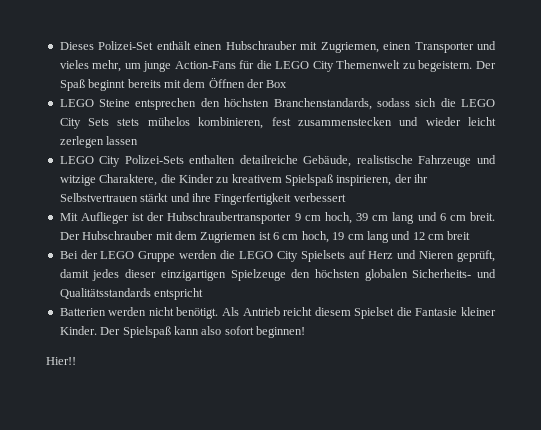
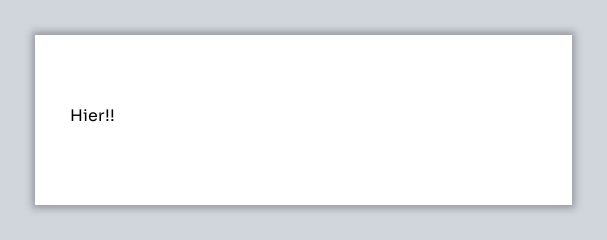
[59,41,497,53] [59,60,496,72] [59,78,288,91] [59,98,495,110] [59,117,496,129] [59,136,139,148] [59,155,496,167] [59,174,429,186] [59,193,346,205] [59,212,495,224] [59,231,471,243] [59,250,496,262] [59,269,497,281] [59,288,204,300] [59,307,496,319] [59,326,305,338] Dieses Polizei-Set enthält einen Hubschrauber mit Zugriemen, einen Transporter und vieles mehr, um junge Action-Fans für die LEGO City Themenwelt zu begeistern. Der Spaß beginnt bereits mit dem Öffnen der Box // LEGO Steine entsprechen den höchsten Branchenstandards, sodass sich die LEGO City Sets stets mühelos kombinieren, fest zusammenstecken und wieder leicht zerlegen lassen // LEGO City Polizei-Sets enthalten detailreiche Gebäude, realistische Fahrzeuge und witzige Charaktere, die Kinder zu kreativem Spielspaß inspirieren, der ihr Selbstvertrauen stärkt und ihre Fingerfertigkeit verbessert // Mit Auflieger ist der Hubschraubertransporter 9 cm hoch, 39 cm lang und 6 cm breit. Der Hubschrauber mit dem Zugriemen ist 6 cm hoch, 19 cm lang und 12 cm breit // Bei der LEGO Gruppe werden die LEGO City Spielsets auf Herz und Nieren geprüft, damit jedes dieser einzigartigen Spielzeuge den höchsten globalen Sicherheits- und Qualitätsstandards entspricht // Batterien werden nicht benötigt. Als Antrieb reicht diesem Spielset die Fantasie kleiner Kinder. Der Spielspaß kann also sofort beginnen! // -> (70, 115) none

